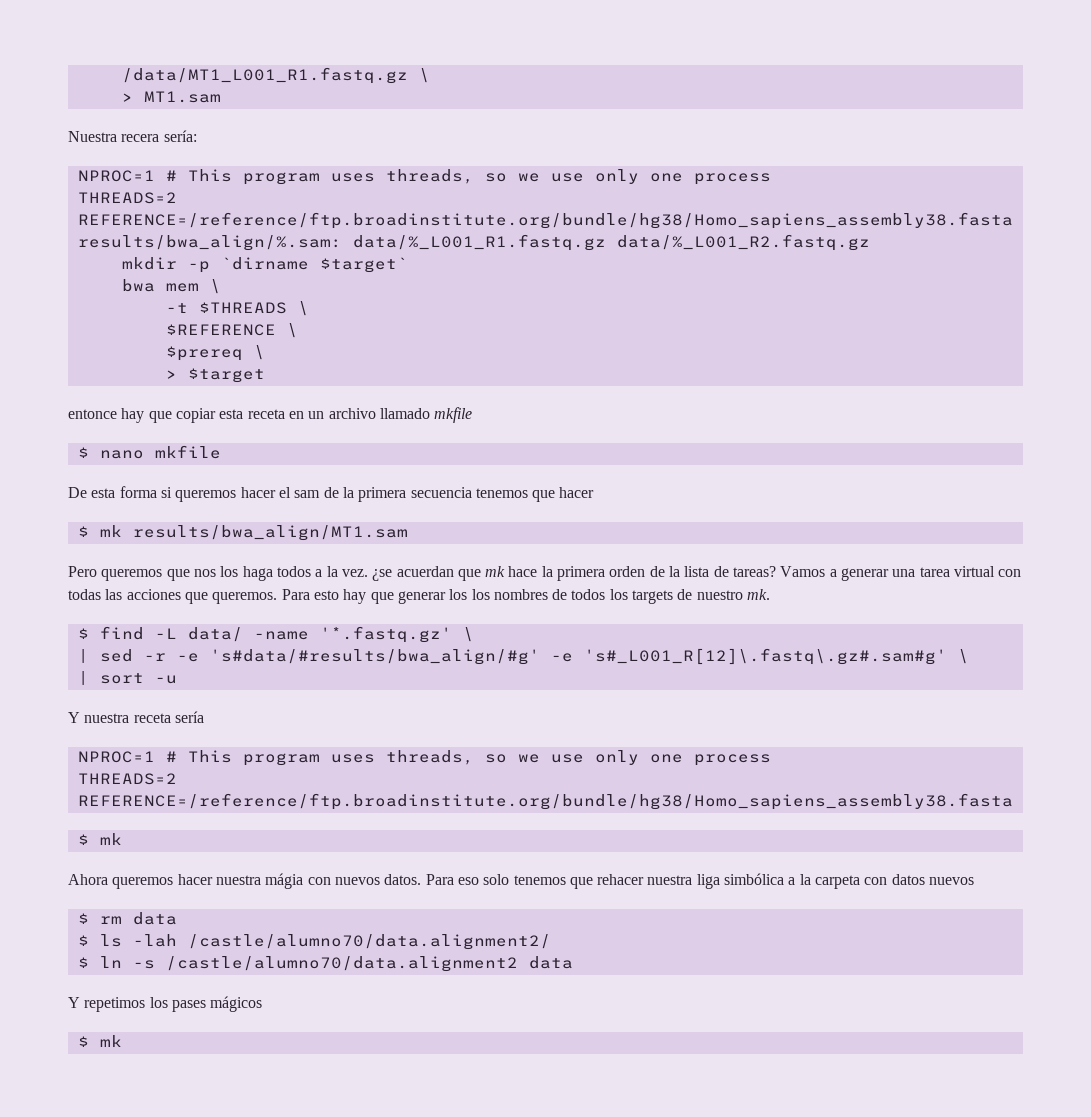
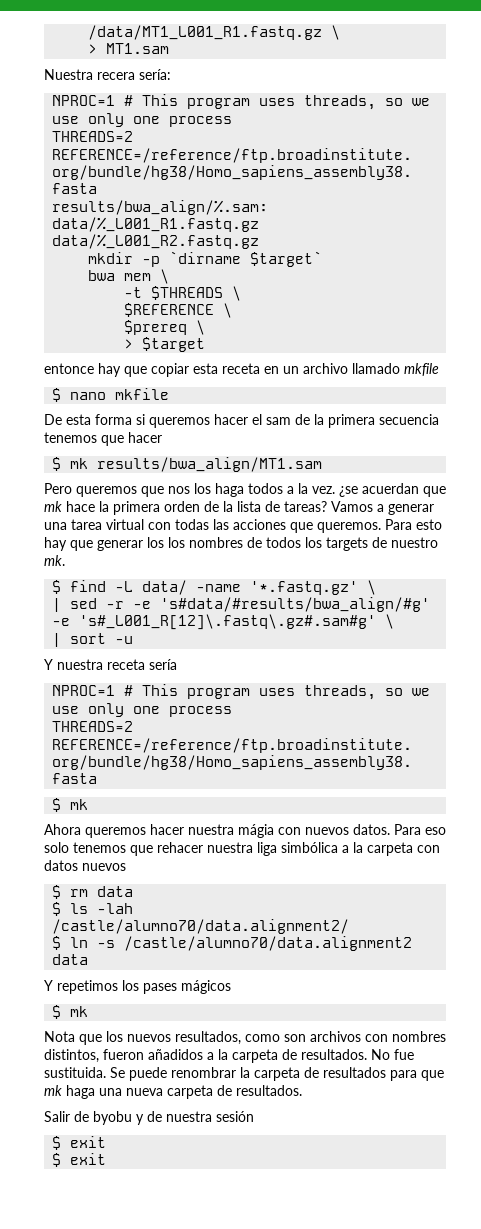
(122, 1041) none -> [44,1031,446,1045] [44,1049,414,1063] [44,1067,444,1081] [44,1085,302,1099] [44,1111,254,1125] [52,1136,107,1150] [52,1153,107,1167] // Nota que los nuevos resultados, como son archivos con nombres distintos, fueron añadidos a la carpeta de resultados. No fue sustituida. Se puede renombrar la carpeta de resultados para que mk haga una nueva carpeta de resultados. // Salir de byobu y de nuestra sesión // $ exit // $ exit

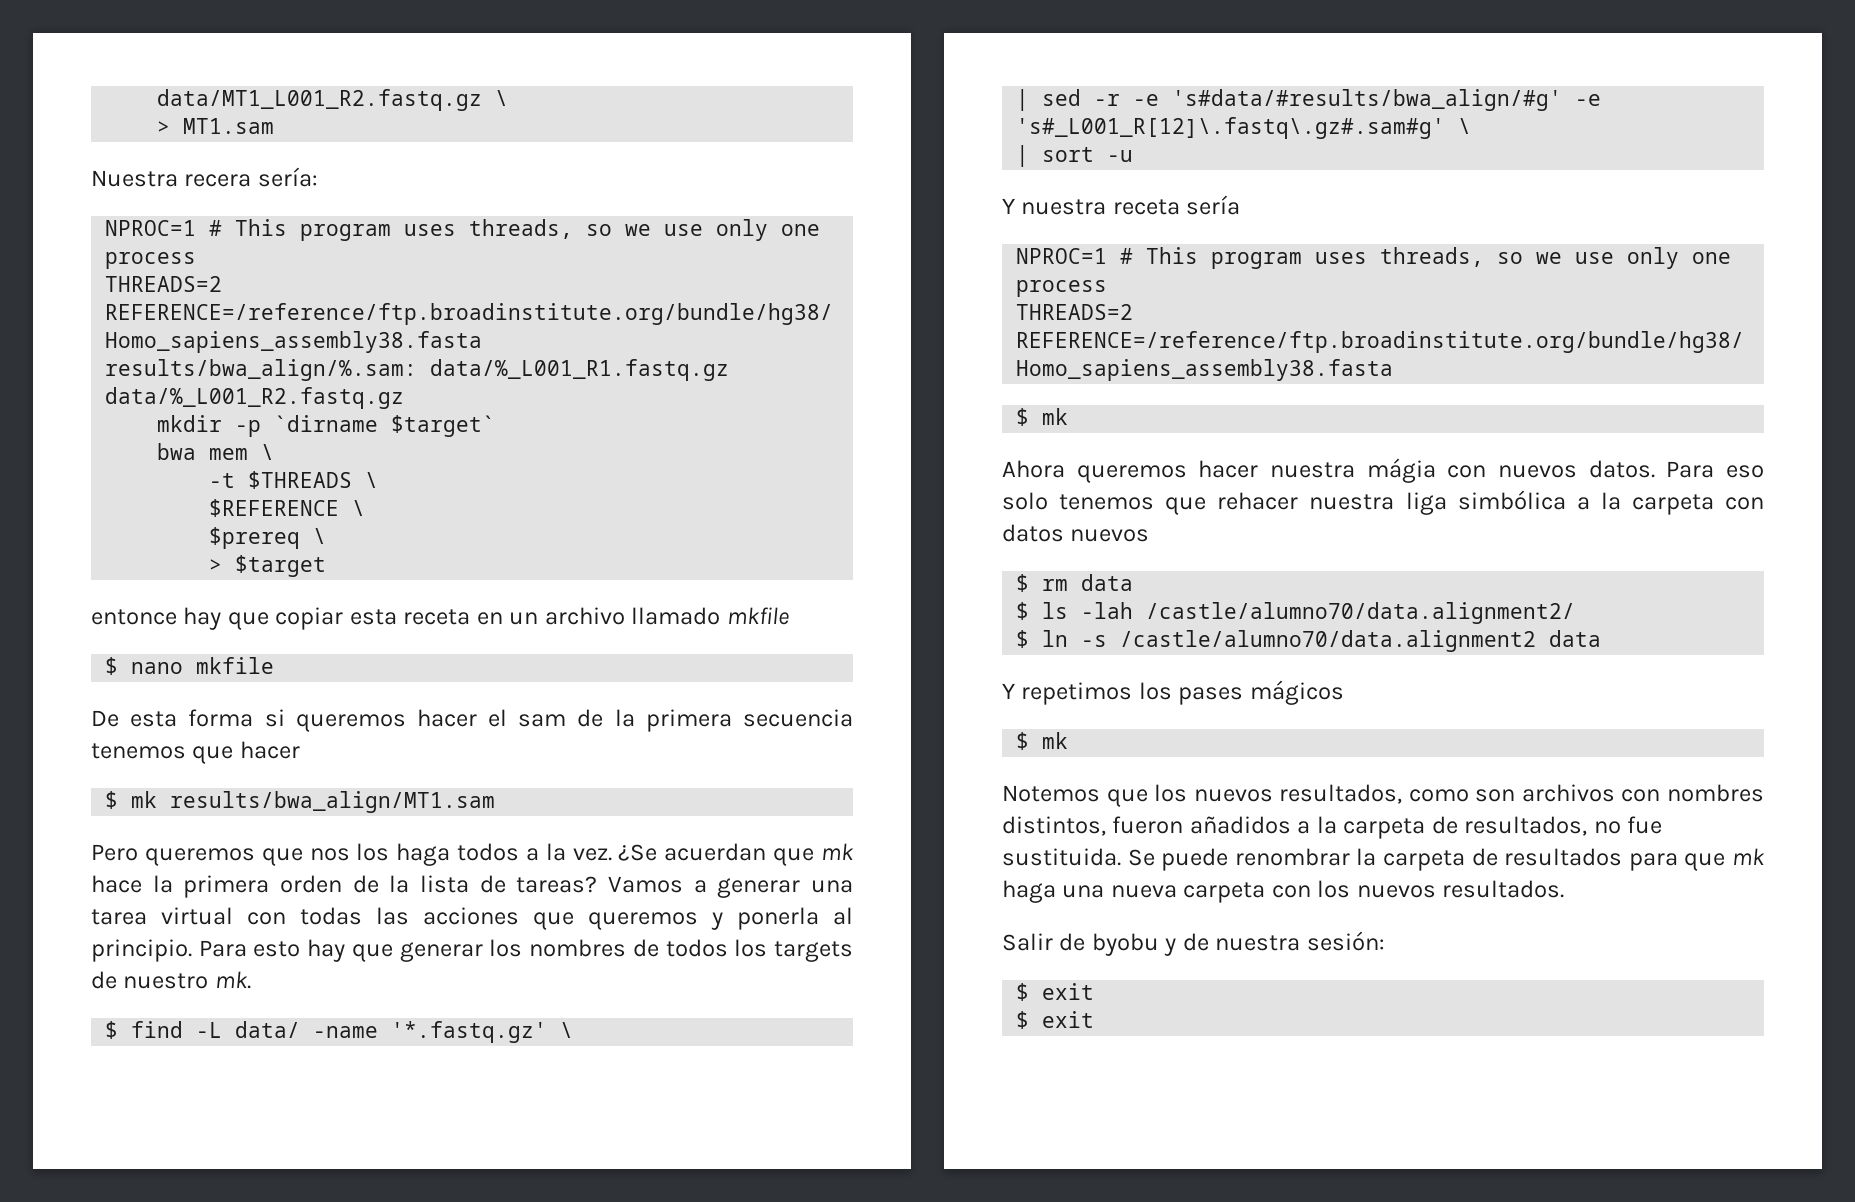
[88,25,323,40] /data/MT1_L001_R1.fastq.gz -> [157,89,483,111] data/MT1_L001_R2.fastq.gz
[339,486,358,497] ¿se -> [618,844,658,861] ¿Se
[317,522,381,533] queremos. -> [588,907,853,930] [91,939,192,962] queremos y ponerla al principio.
[168,537,185,548] los -> (523, 948) none
[44,1031,75,1042] Nota -> [1002,785,1100,802] Notemos
[301,1049,390,1060] resultados. No -> [1464,816,1621,836] resultados, no
[217,1085,232,1096] de -> [1271,880,1436,898] con los nuevos
[216,1111,254,1122] sesión -> [1306,931,1385,951] sesión:

